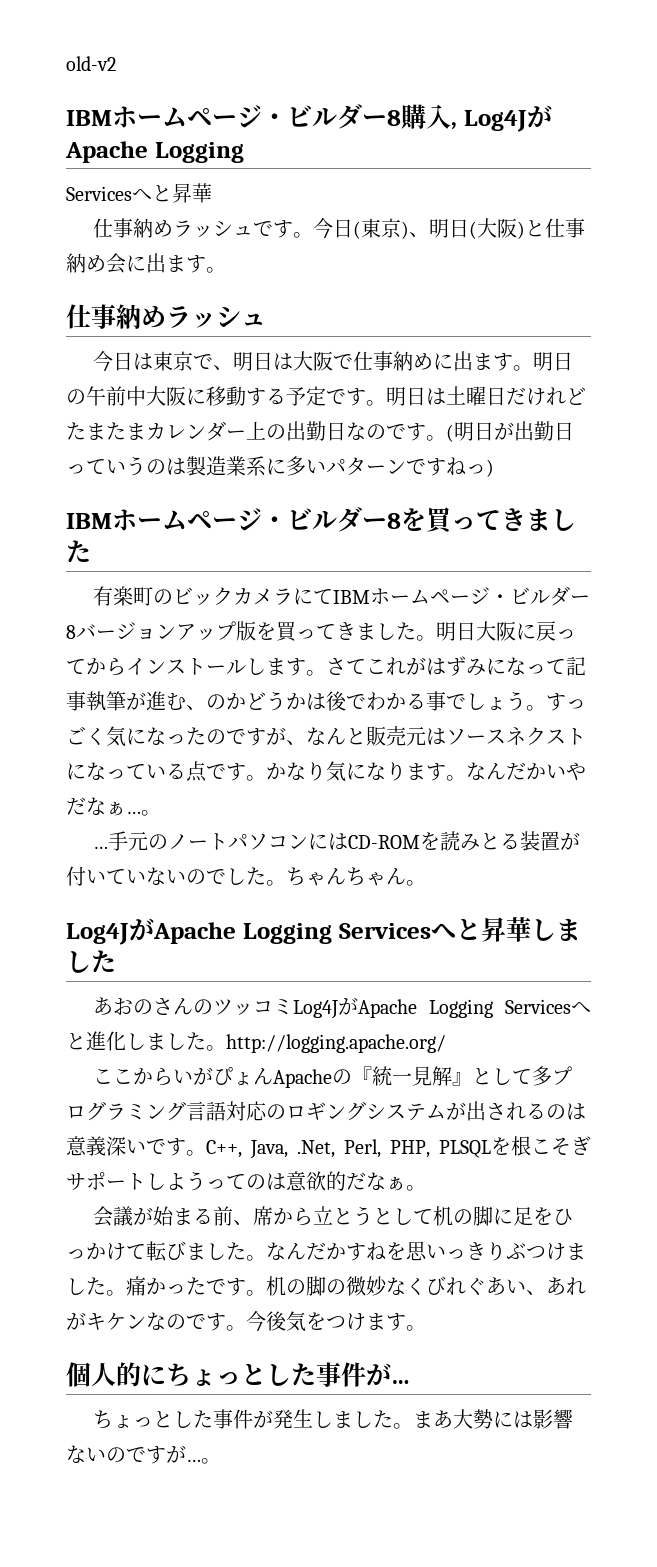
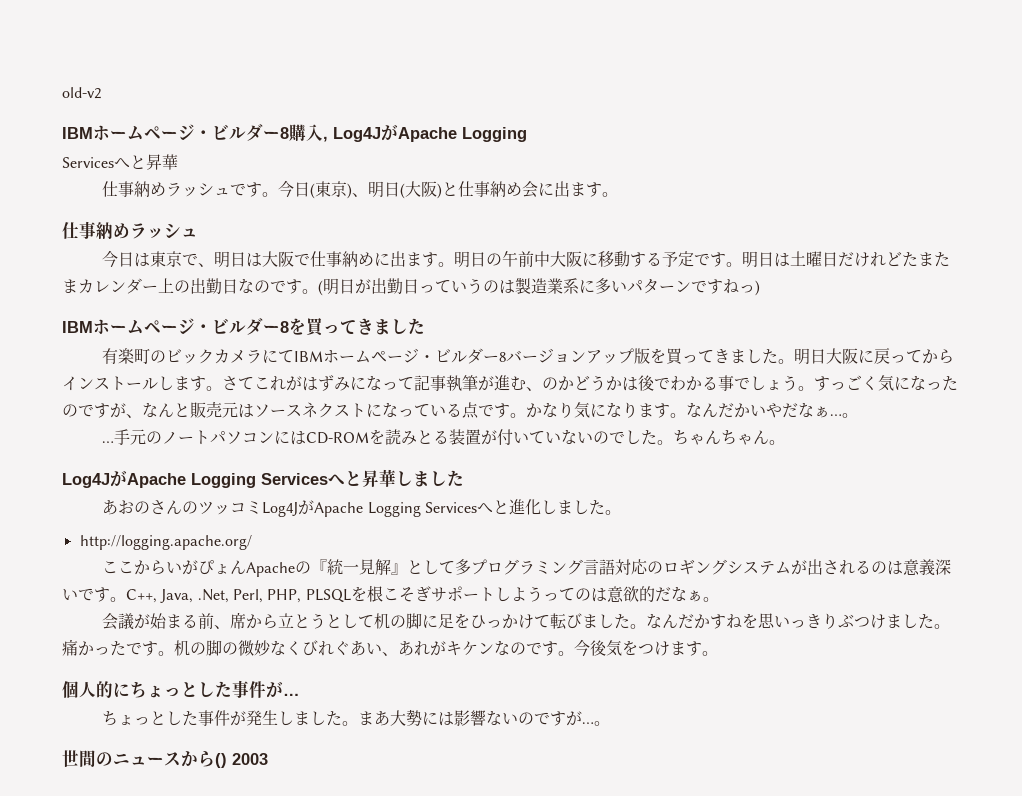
(226, 1048) none -> (621, 512) //
(221, 1461) none -> [62,750,268,768] // 世間のニュースから() 2003

